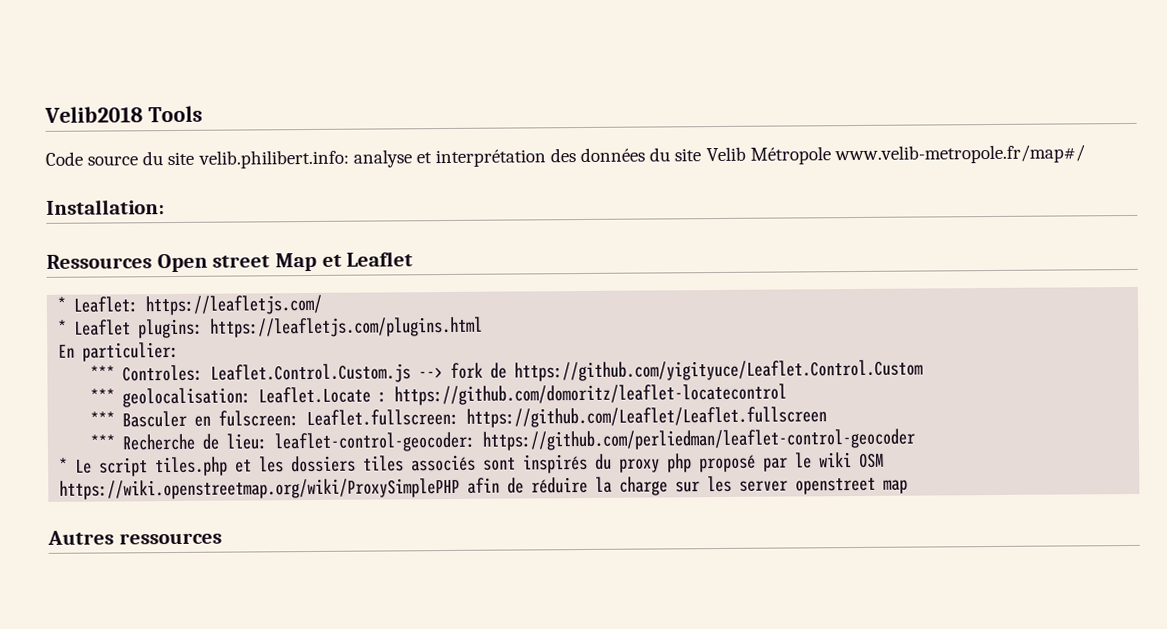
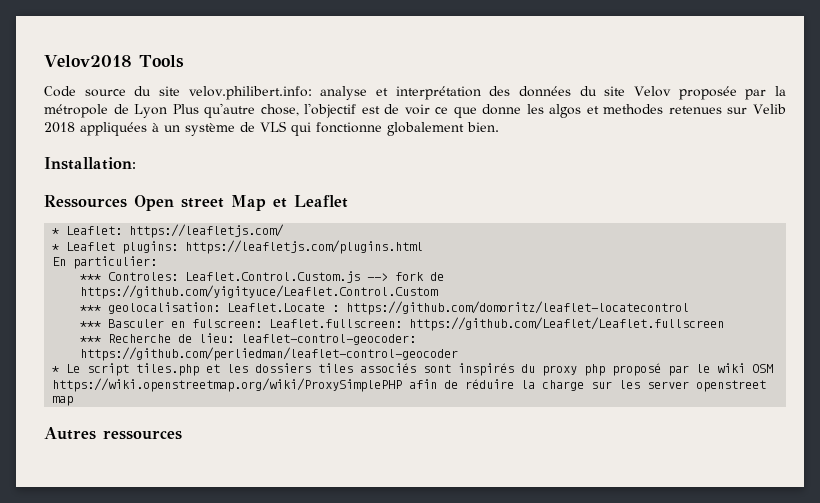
[44,106,143,123] Velib2018 -> [44,55,132,67] Velov2018
[197,149,349,169] velib.philibert.info: -> [188,86,312,100] velov.philibert.info:
[705,144,1085,165] Velib Métropole www.velib-metropole.fr/map#/ -> [634,86,787,100] [44,103,787,118] [44,121,499,136] Velov proposée par la métropole de Lyon Plus qu'autre chose, l'objectif est de voir ce que donne les algos et methodes retenues sur Velib 2018 appliquées à un système de VLS qui fonctionne globalement bien.

